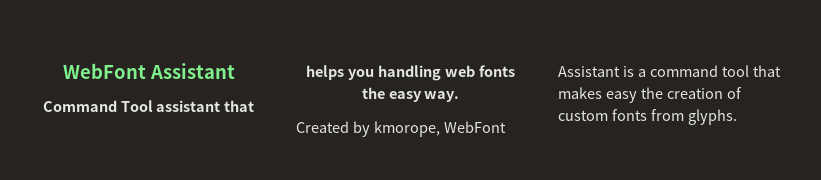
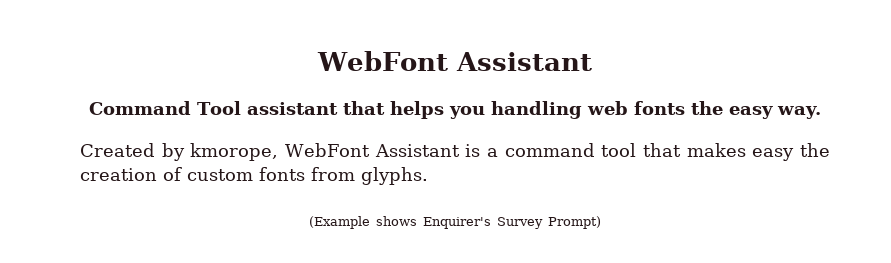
(737, 117) none -> [309,216,601,229] // (Example shows Enquirer's Survey Prompt)

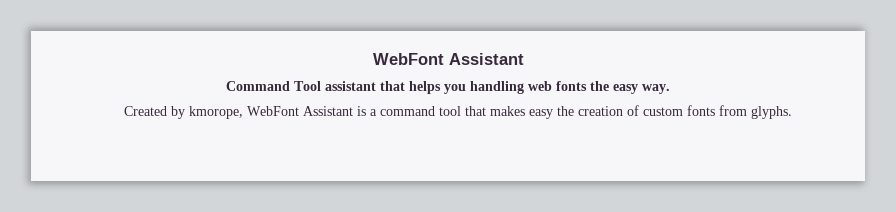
[309,216,601,229] // (Example shows Enquirer's Survey Prompt) -> (793, 112) none

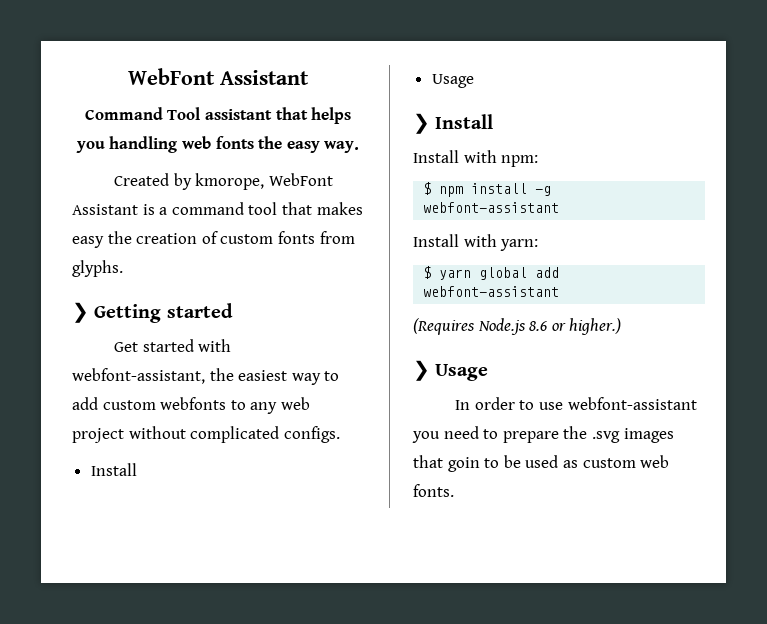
(793, 112) none -> [72,302,233,323] [114,339,232,352] [72,368,340,385] [72,397,310,414] [72,426,340,443] [90,463,137,476] [431,74,474,88] [413,113,494,134] [413,150,539,167] [423,182,552,197] [423,202,560,213] [413,234,539,251] [423,266,560,280] [423,286,560,297] [413,318,622,335] [413,360,489,381] [455,397,697,410] [412,426,674,443] [413,455,670,472] [413,484,454,497] // ❯ Getting started // Get started with webfont-assistant, the easiest way to add custom webfonts to any web project without complicated configs. // Install // Usage // ❯ Install // Install with npm: // $ npm install -g webfont-assistant // Install with yarn: // $ yarn global add webfont-assistant // (Requires Node.js 8.6 or higher.) // ❯ Usage // In order to use webfont-assistant you need to prepare the .svg images that goin to be used as custom web fonts.

